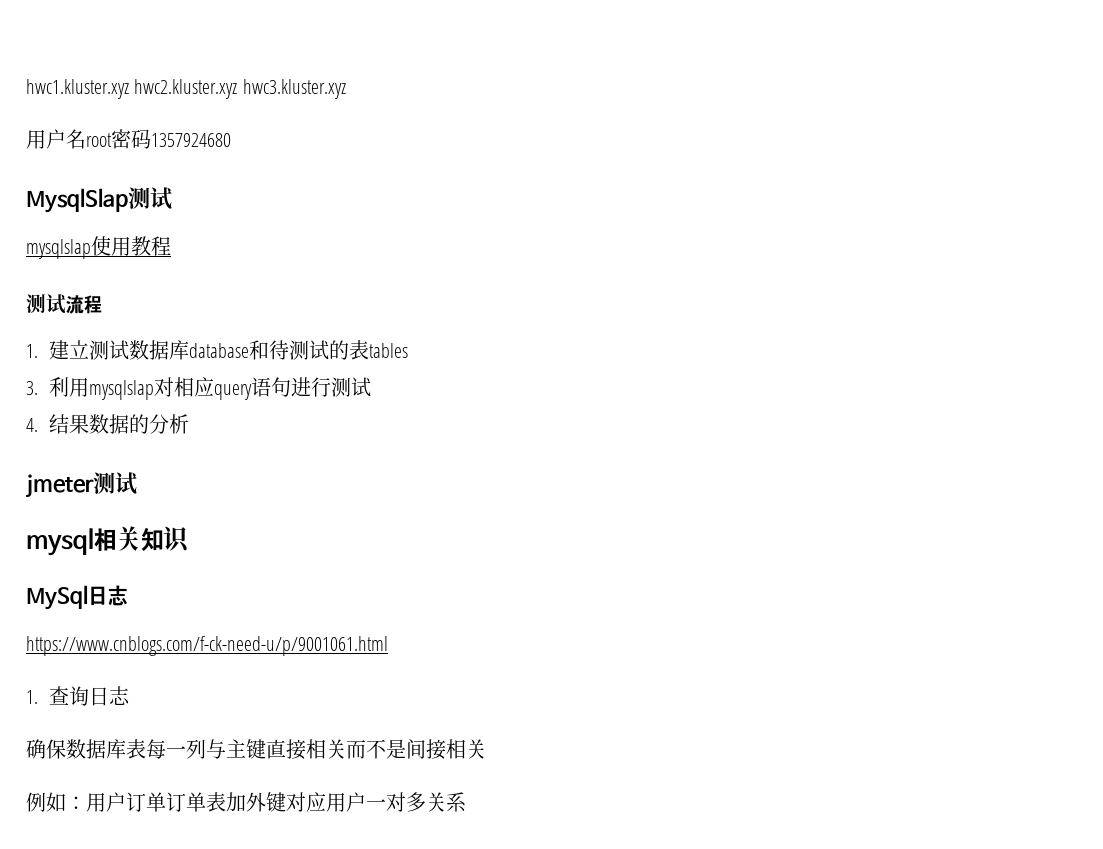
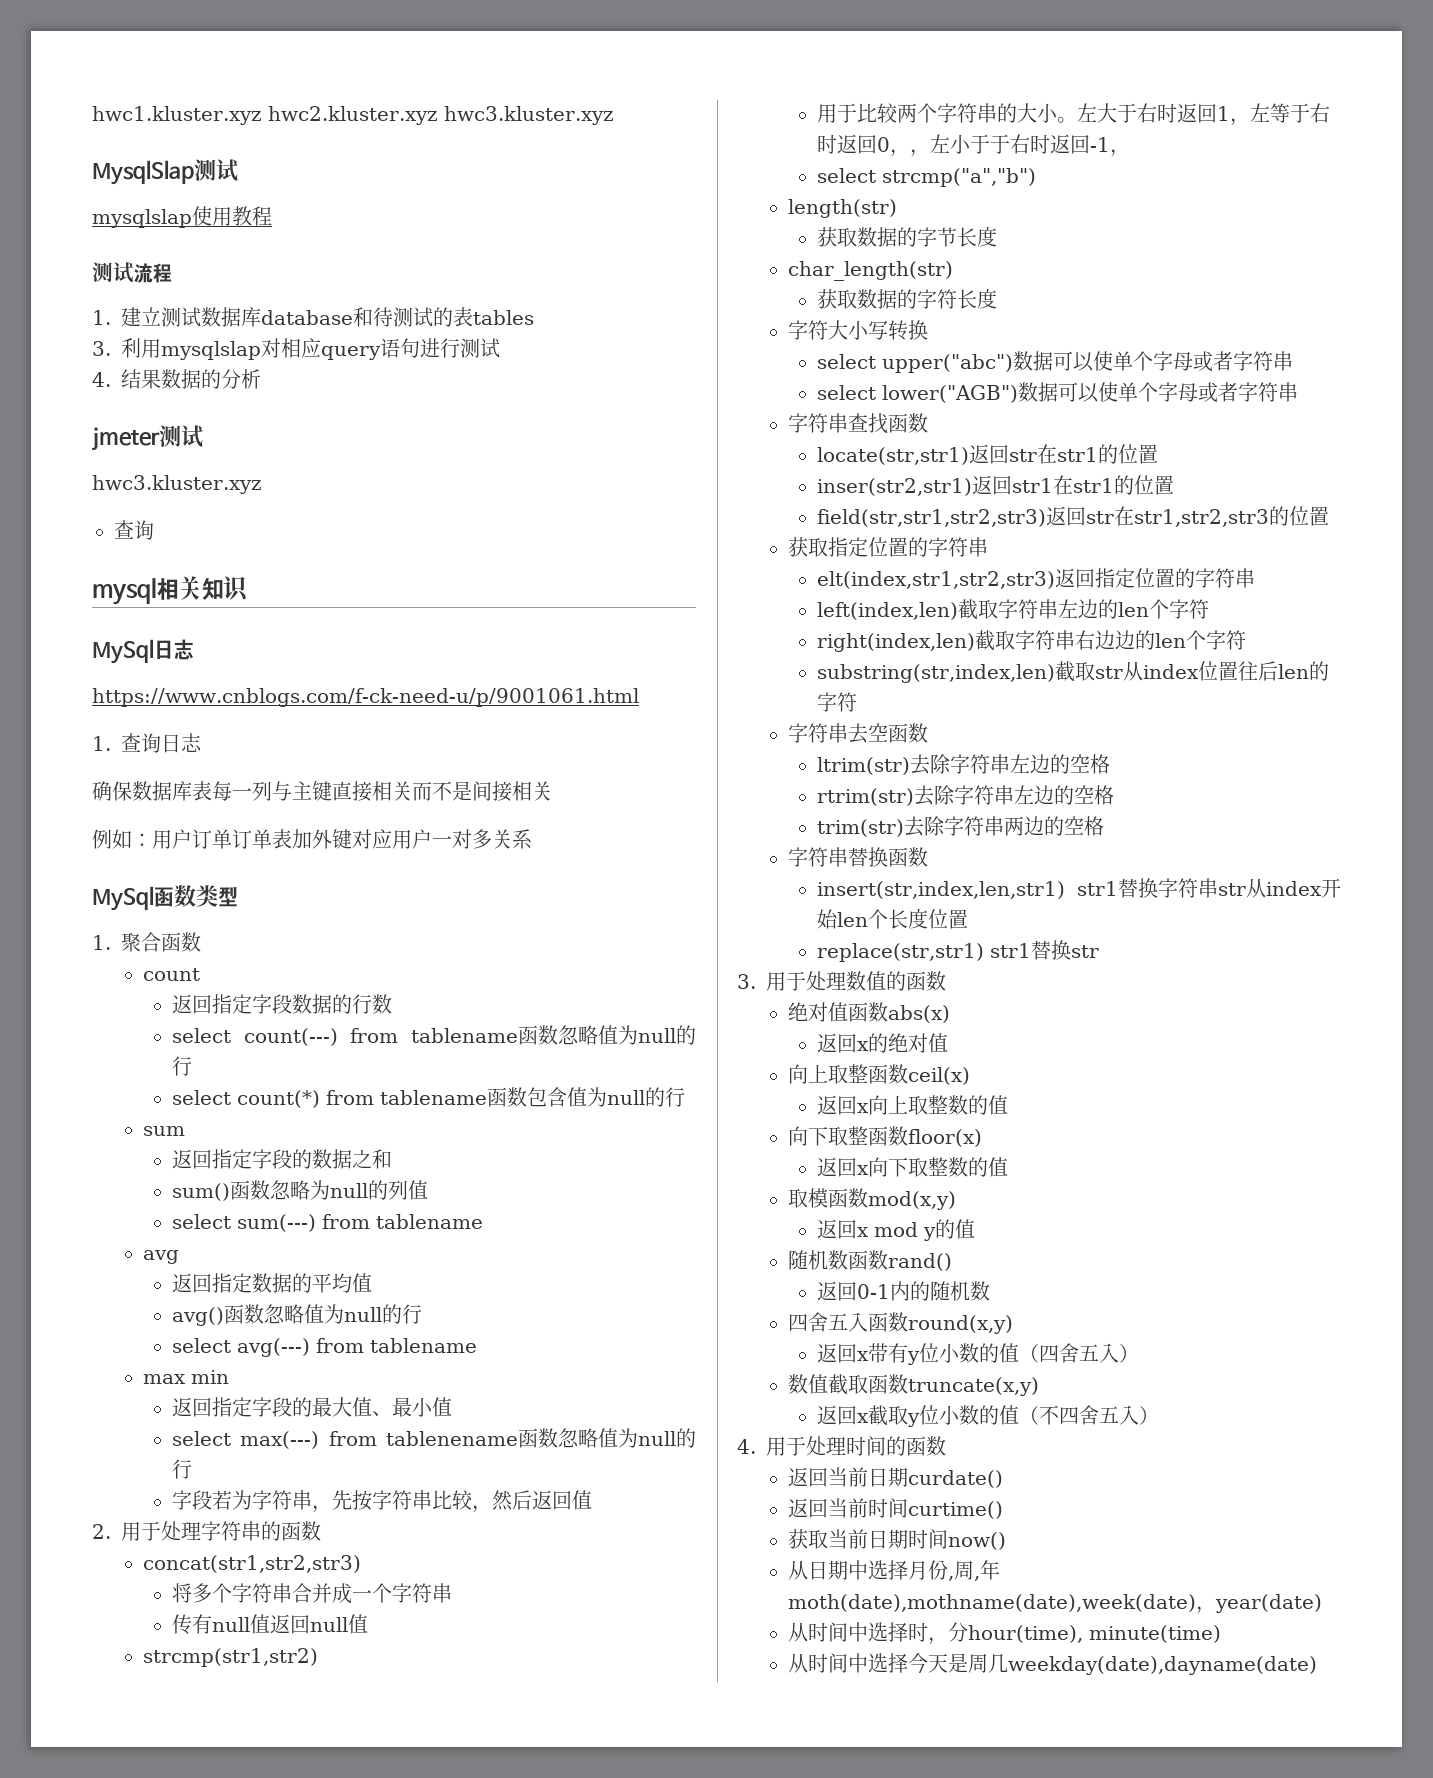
[26,129,231,149] // 用户名root密码1357924680 -> (614, 115) none
(137, 483) none -> [92,475,262,494] [114,520,154,540] // hwc3.kluster.xyz // 查询
(466, 802) none -> [92,885,238,911] [92,932,202,952] [143,968,201,981] [172,994,393,1014] [172,1025,696,1046] [172,1056,193,1076] [172,1087,686,1108] [143,1126,186,1136] [172,1149,393,1169] [172,1180,429,1201] [172,1214,484,1232] [143,1250,180,1264] [172,1273,373,1293] [172,1304,423,1326] [172,1338,478,1357] [143,1370,230,1384] [172,1397,453,1417] [172,1428,696,1449] [172,1459,193,1479] [172,1490,593,1513] [92,1521,322,1541] [143,1555,362,1573] [172,1583,453,1604] [172,1614,369,1634] [143,1648,319,1667] [817,103,1331,126] [817,134,1131,157] [817,168,1037,187] [788,199,898,218] [817,226,998,247] [788,261,954,281] [817,288,998,309] [788,320,929,341] [817,351,1294,373] [817,382,1299,403] [788,413,929,434] [817,444,1159,465] [817,475,1175,496] [817,506,1330,527] [788,537,989,557] [817,568,1256,589] [817,599,1210,620] [817,630,1247,652] [817,661,1330,683] [817,692,858,712] [788,723,929,744] [817,754,1111,775] [817,785,1115,806] [817,816,1105,837] [788,847,929,867] [817,878,1341,899] [817,908,969,929] [817,940,1100,962] [737,971,947,991] [788,1002,951,1023] [817,1033,949,1053] [788,1064,971,1085] [817,1095,1009,1115] [788,1126,983,1147] [817,1157,1009,1177] [788,1188,957,1210] [817,1219,976,1241] [788,1250,953,1271] [817,1281,991,1301] [788,1312,1014,1334] [817,1343,1140,1365] [788,1374,1040,1396] [817,1405,1160,1427] [737,1436,947,1456] [788,1467,1004,1488] [788,1498,1004,1519] [788,1529,1007,1550] [788,1560,1001,1581] [788,1594,1323,1614] [788,1622,1222,1645] [788,1653,1318,1675] // MySql函数类型 // 1.聚合函数 // count // 返回指定字段数据的行数 // select count(---) from tablename函数忽略值为null的行 // select count(*) from tablename函数包含值为null的行 // sum // 返回指定字段的数据之和 // sum()函数忽略为null的列值 // select sum(---) from tablename // avg // 返回指定数据的平均值 // avg()函数忽略值为null的行 // select avg(---) from tablename // max min // 返回指定字段的最大值、最小值 // select max(---) from tablenename函数忽略值为null的行 // 字段若为字符串，先按字符串比较，然后返回值 // 2.用于处理字符串的函数 // concat(str1,str2,str3) // 将多个字符串合并成一个字符串 // 传有null值返回null值 // strcmp(str1,str2) // 用于比较两个字符串的大小。左大于右时返回1，左等于右时返回0，，左小于于右时返回-1， // select strcmp("a","b") // length(str) // 获取数据的字节长度 // char_length(str) // 获取数据的字符长度 // 字符大小写转换 // select upper("abc")数据可以使单个字母或者字符串 // select lower("AGB")数据可以使单个字母或者字符串 // 字符串查找函数 // locate(str,str1)返回str在str1的位置 // inser(str2,str1)返回str1在str1的位置 // field(str,str1,str2,str3)返回str在str1,str2,str3的位置 // 获取指定位置的字符串 // elt(index,str1,str2,str3)返回指定位置的字符串 // left(index,len)截取字符串左边的len个字符 // right(index,len)截取字符串右边边的len个字符 // substring(str,index,len)截取str从index位置往后len的字符 // 字符串去空函数 // ltrim(str)去除字符串左边的空格 // rtrim(str)去除字符串左边的空格 // trim(str)去除字符串两边的空格 // 字符串替换函数 // insert(str,index,len,str1) str1替换字符串str从index开始len个长度位置 // replace(str,str1) str1替换str // 3.用于处理数值的函数 // 绝对值函数abs(x) // 返回x的绝对值 // 向上取整函数ceil(x) // 返回x向上取整数的值 // 向下取整函数floor(x) // 返回x向下取整数的值 // 取模函数mod(x,y) // 返回x mod y的值 // 随机数函数rand() // 返回0-1内的随机数 // 四舍五入函数round(x,y) // 返回x带有y位小数的值（四舍五入） // 数值截取函数truncate(x,y) // 返回x截取y位小数的值（不四舍五入） // 4.用于处理时间的函数 // 返回当前日期curdate() // 返回当前时间curtime() // 获取当前日期时间now() // 从日期中选择月份,周,年moth(date),mothname(date),week(date)，year(date) // 从时间中选择时，分hour(time), minute(time) // 从时间中选择今天是周几weekday(date),dayname(date)

